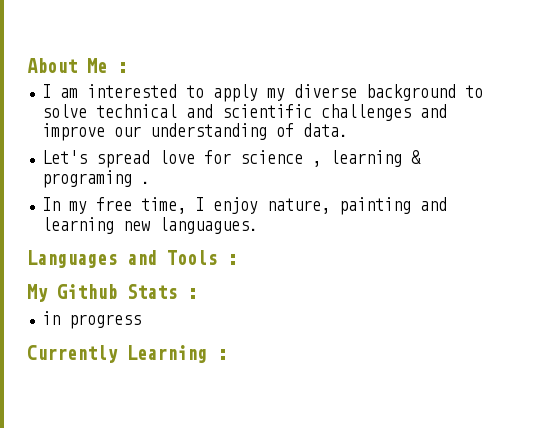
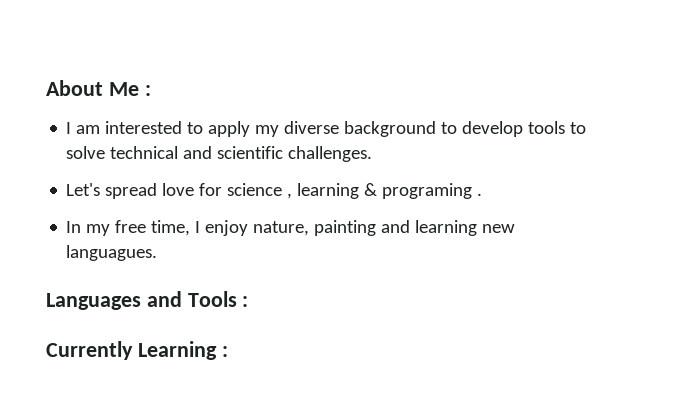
(484, 91) none -> [462,121,587,137] develop tools to
[321,104,448,121] [42,123,349,141] challenges and improve our understanding of data. -> [288,146,373,162] challenges.
[27,284,197,302] [42,311,142,329] // My Github Stats : // in progress -> (249, 301) none

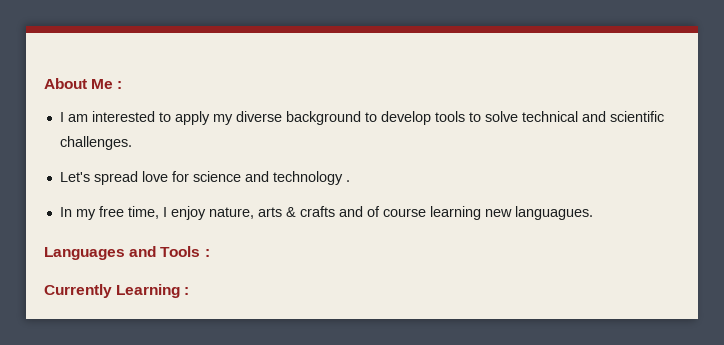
[287,183,473,199] , learning & programing -> [244,171,343,185] and technology
[314,220,411,236] painting and -> [257,206,426,217] arts & crafts and of course

